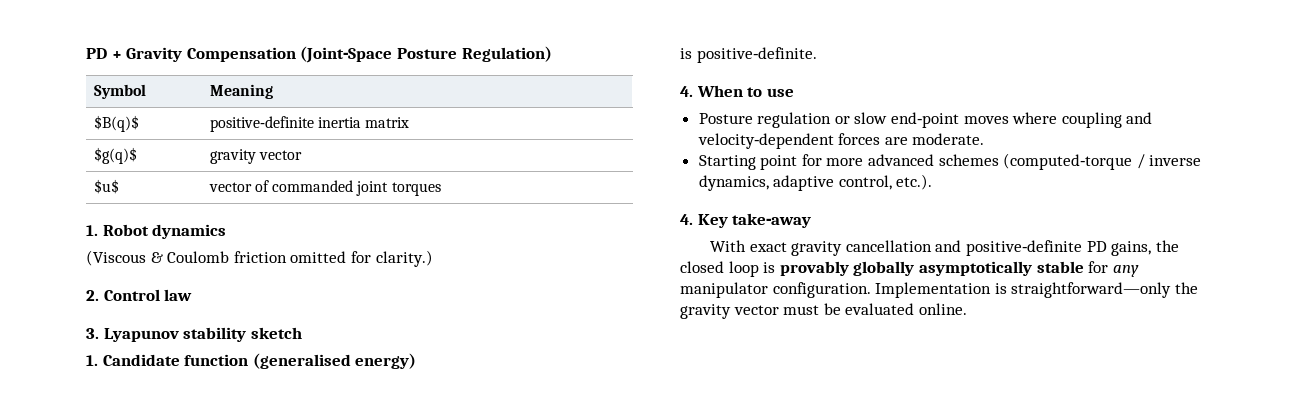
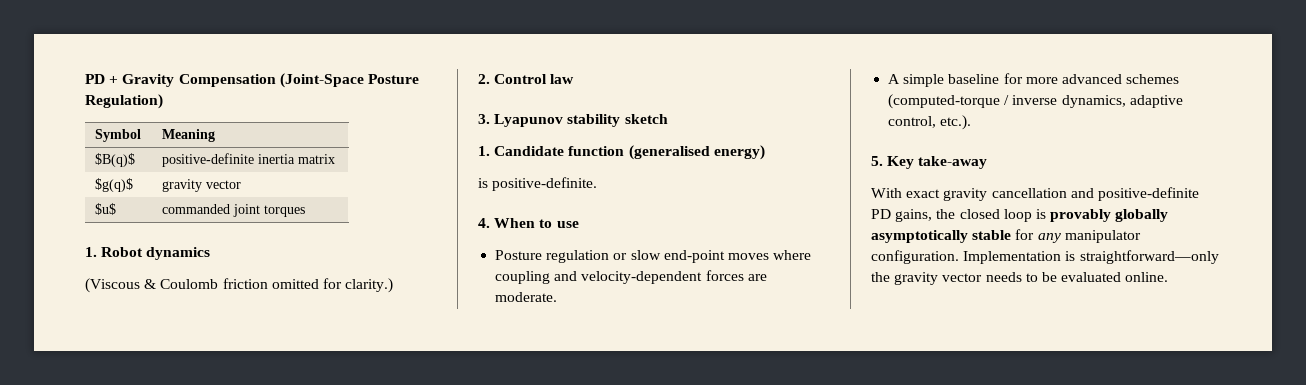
[208,180,270,192] vector of -> (117, 209) none
[698,155,798,170] Starting point -> [888,74,1000,87] A simple baseline
[680,214,693,225] 4. -> [871,156,883,166] 5.
[783,305,820,315] must -> [985,272,1038,282] needs to

